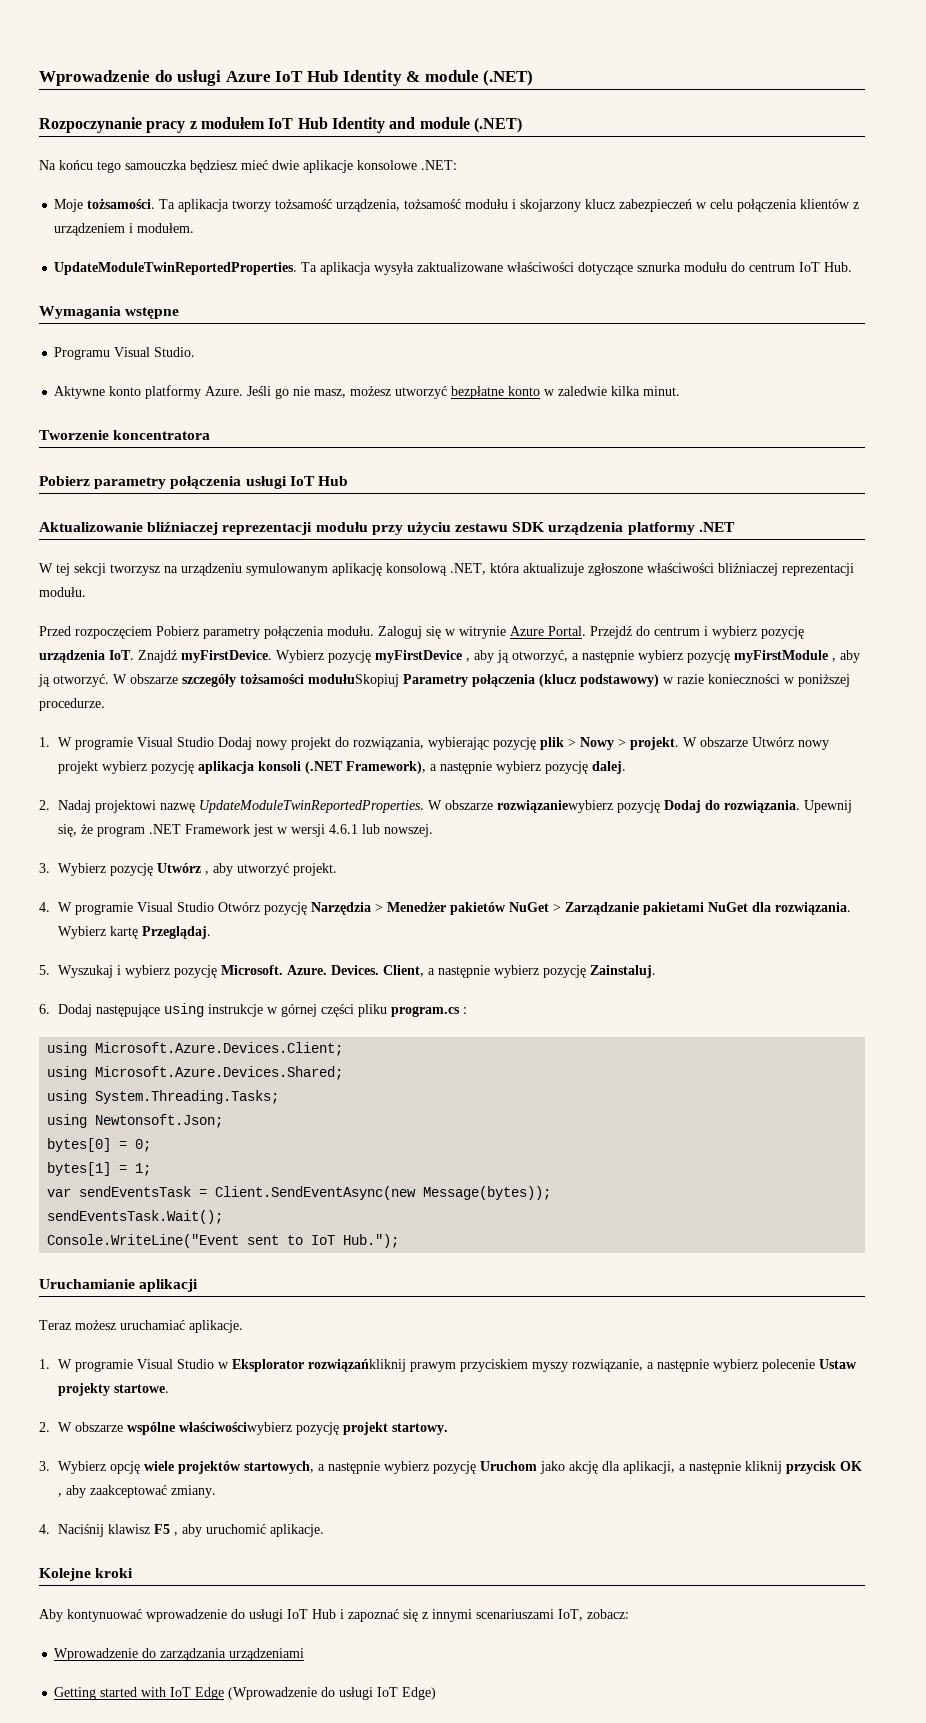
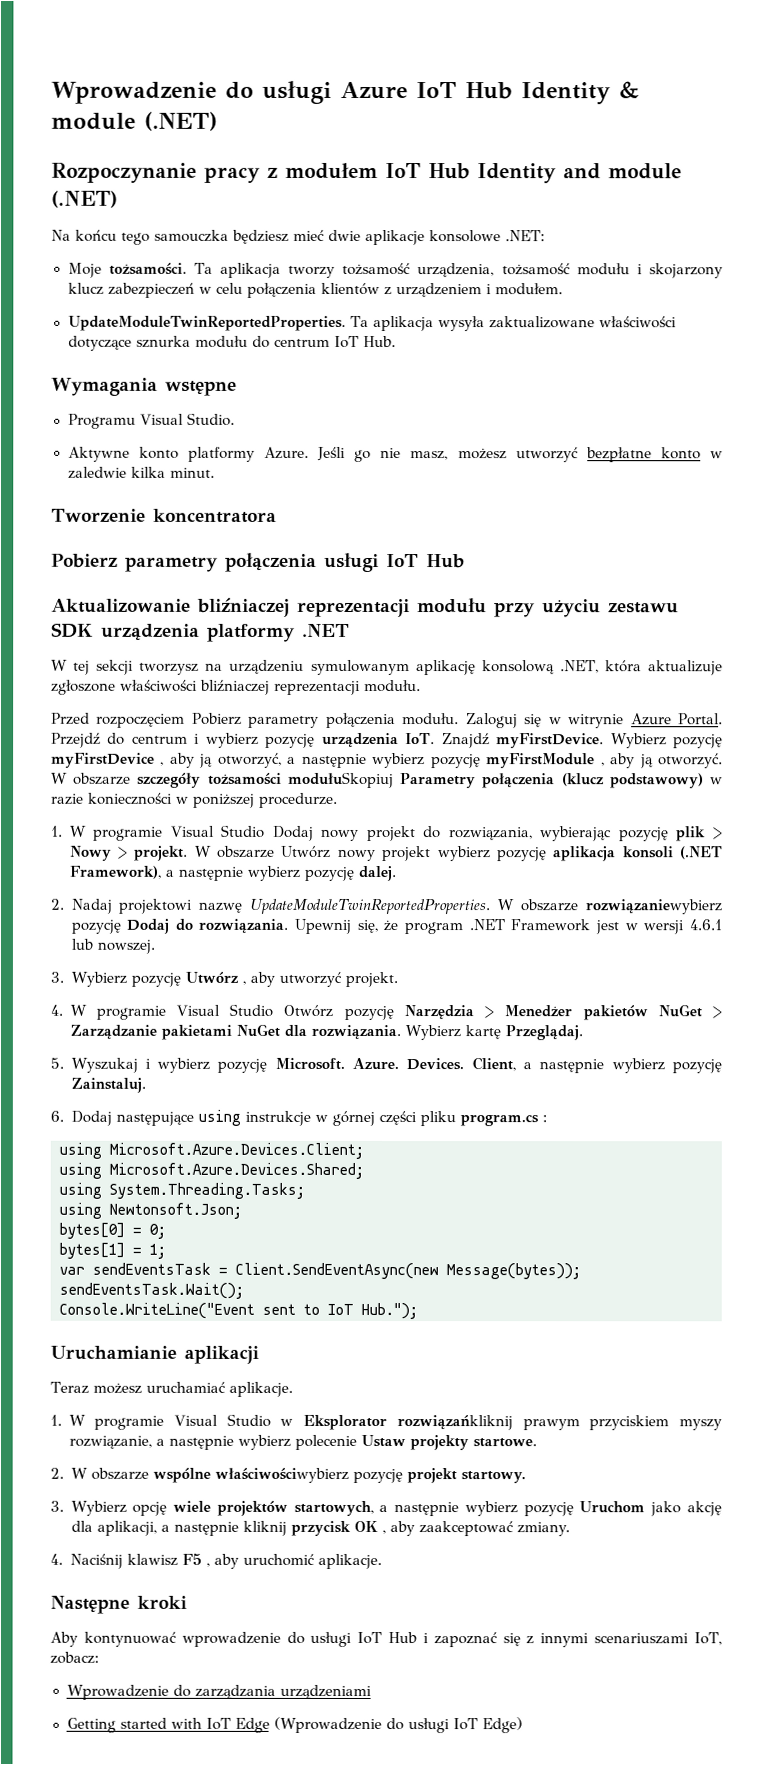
[39,1568,91,1581] Kolejne -> [50,1595,130,1614] Następne

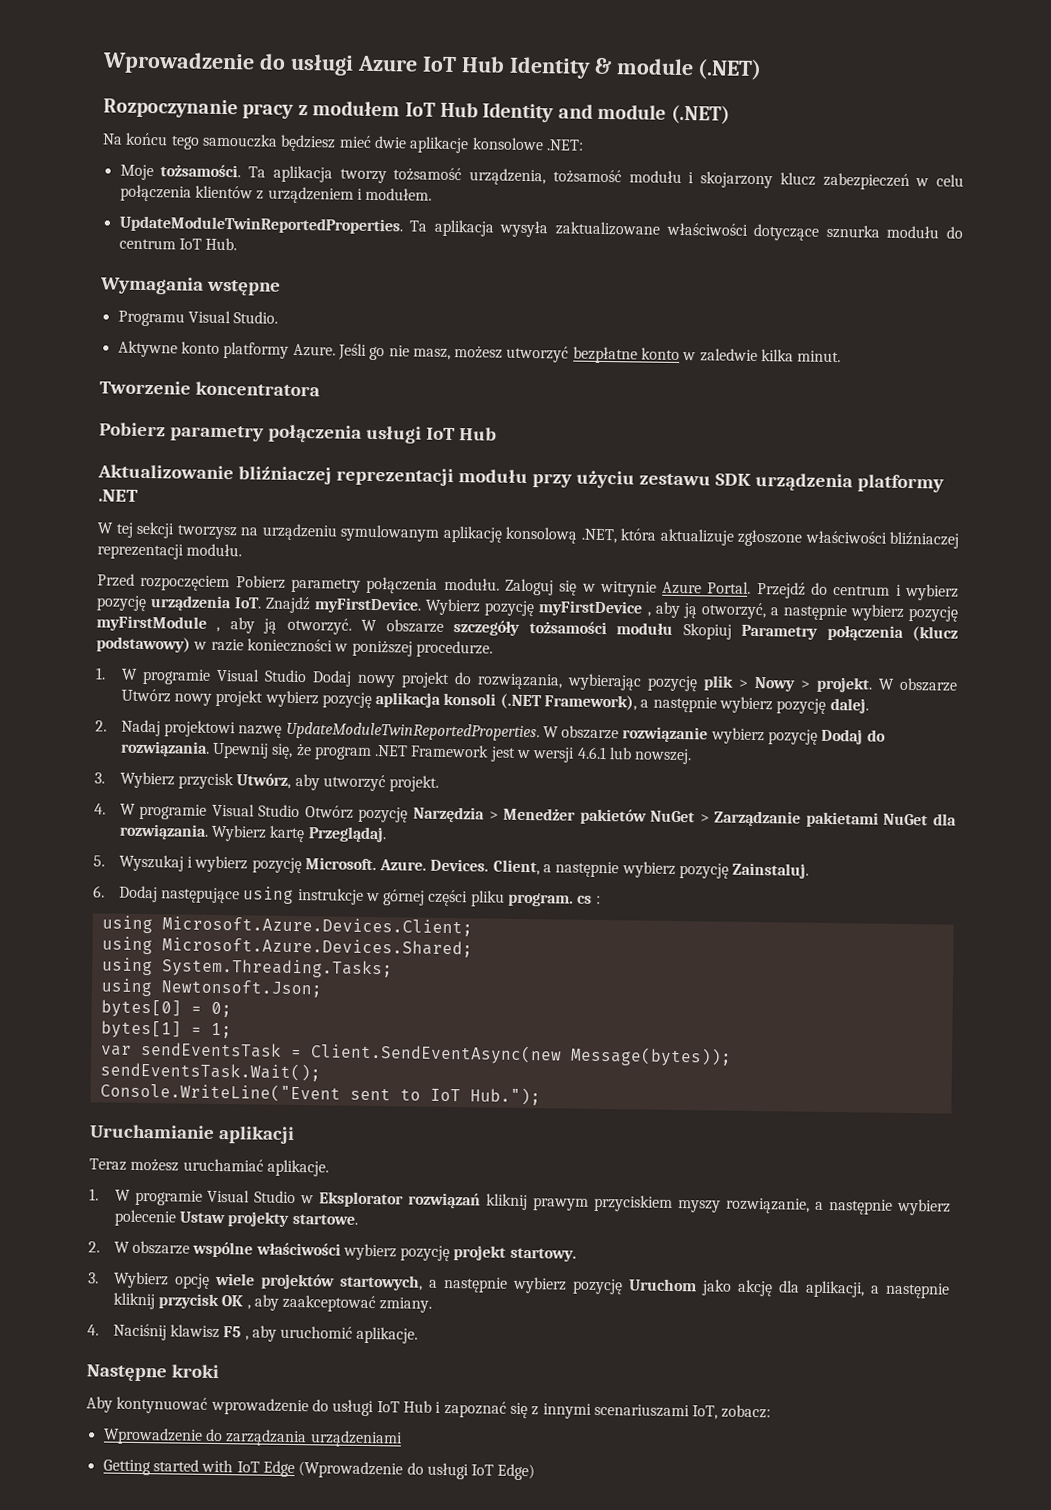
[287,771,394,789] modułuSkopiuj -> [616,622,732,640] modułu Skopiuj
[585,899,722,915] rozwiązaniewybierz -> [622,726,765,745] rozwiązanie wybierz
[130,971,246,987] pozycję Utwórz , -> [177,772,292,790] przycisk Utwórz,
[459,1114,539,1127] program.cs -> [508,892,593,907] program. cs
[396,1415,513,1431] rozwiązańkliknij -> [408,1192,529,1211] rozwiązań kliknij
[214,1467,349,1483] właściwościwybierz -> [255,1242,397,1261] właściwości wybierz

